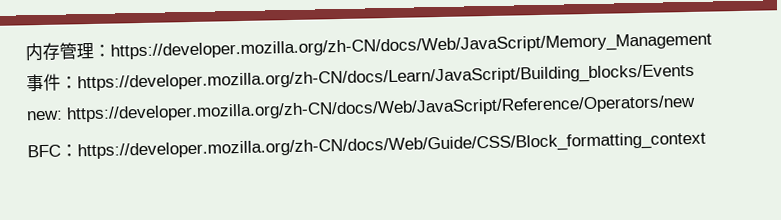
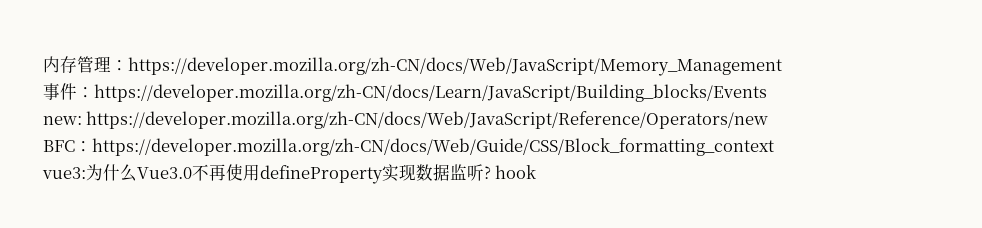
(706, 146) none -> [42,164,537,184] // vue3:为什么Vue3.0不再使用defineProperty实现数据监听? hook

